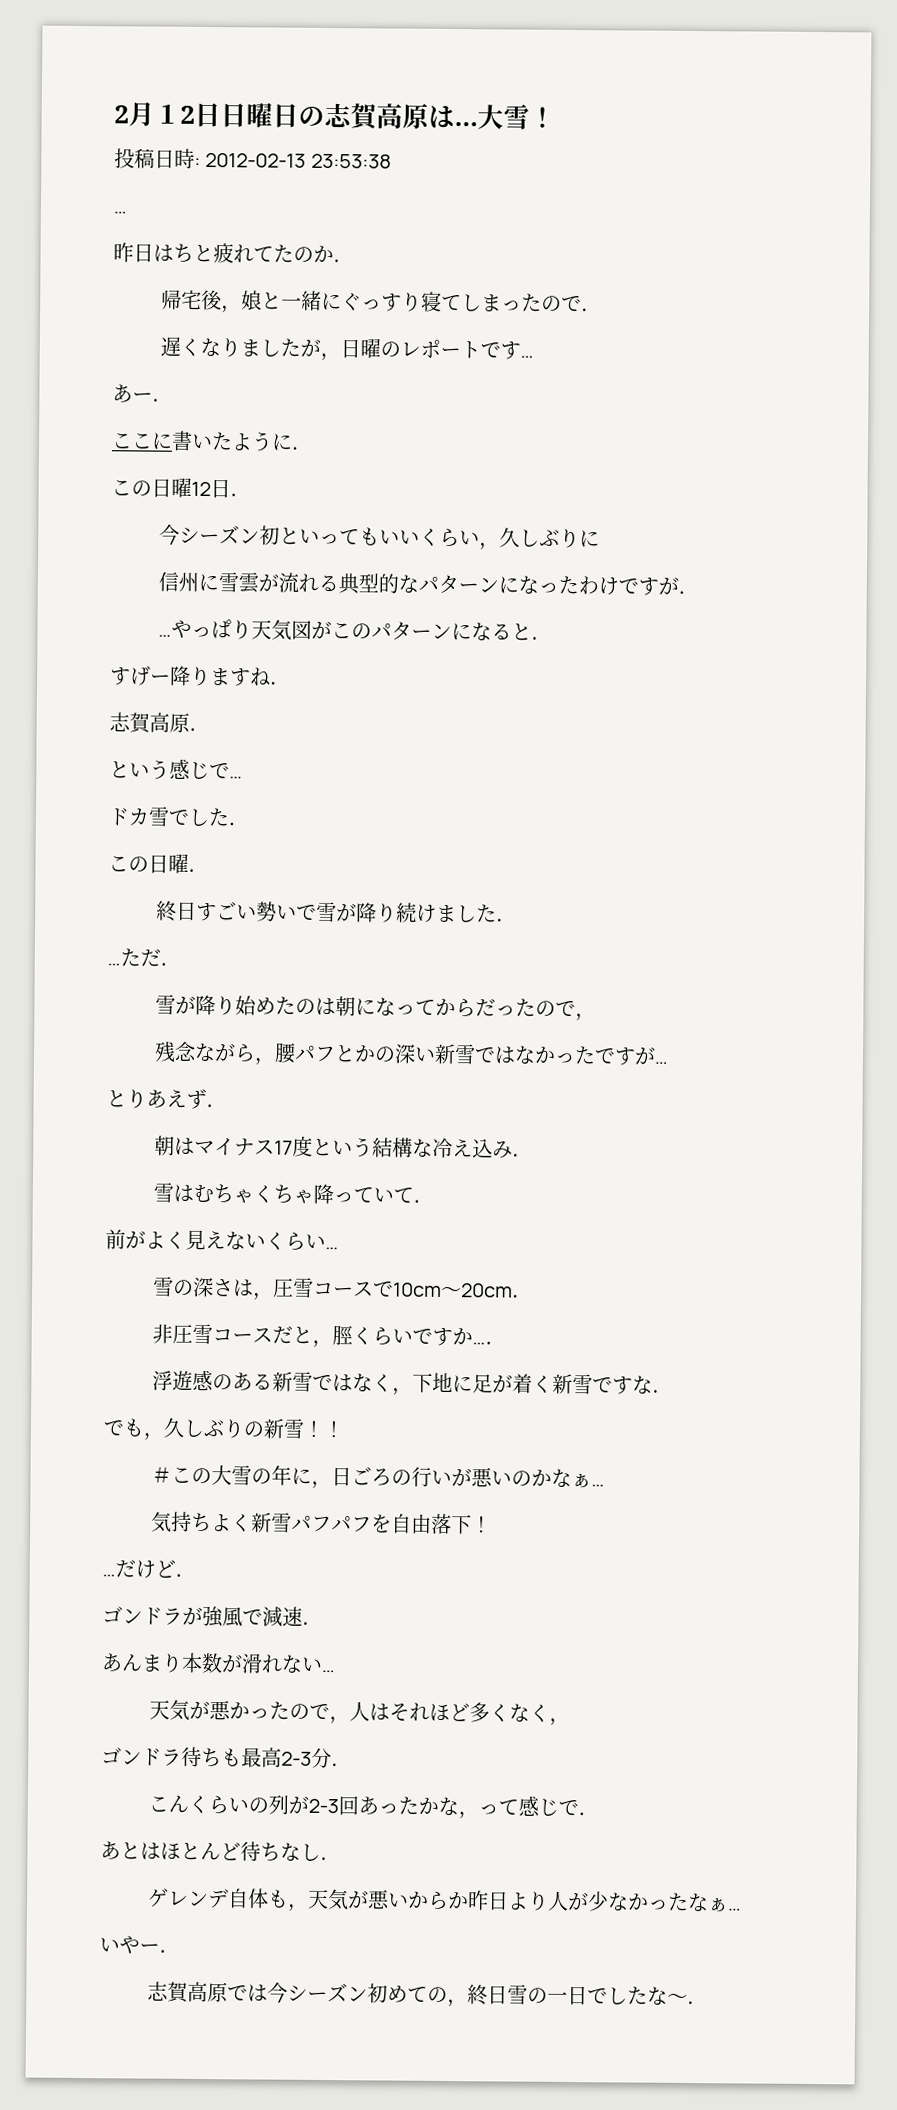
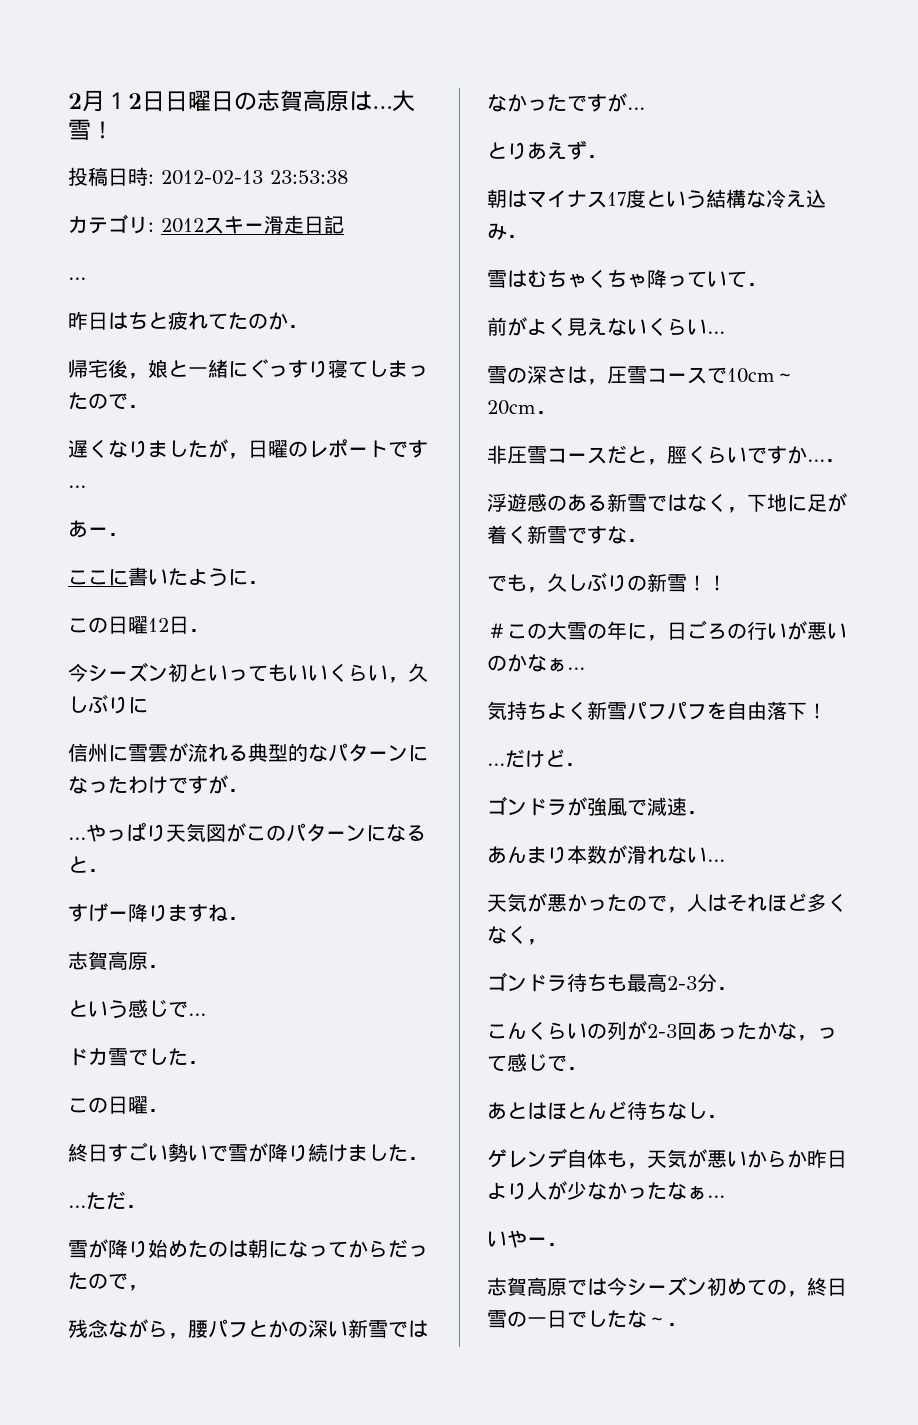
(392, 161) none -> [68,214,344,234] // カテゴリ: 2012スキー滑走日記

